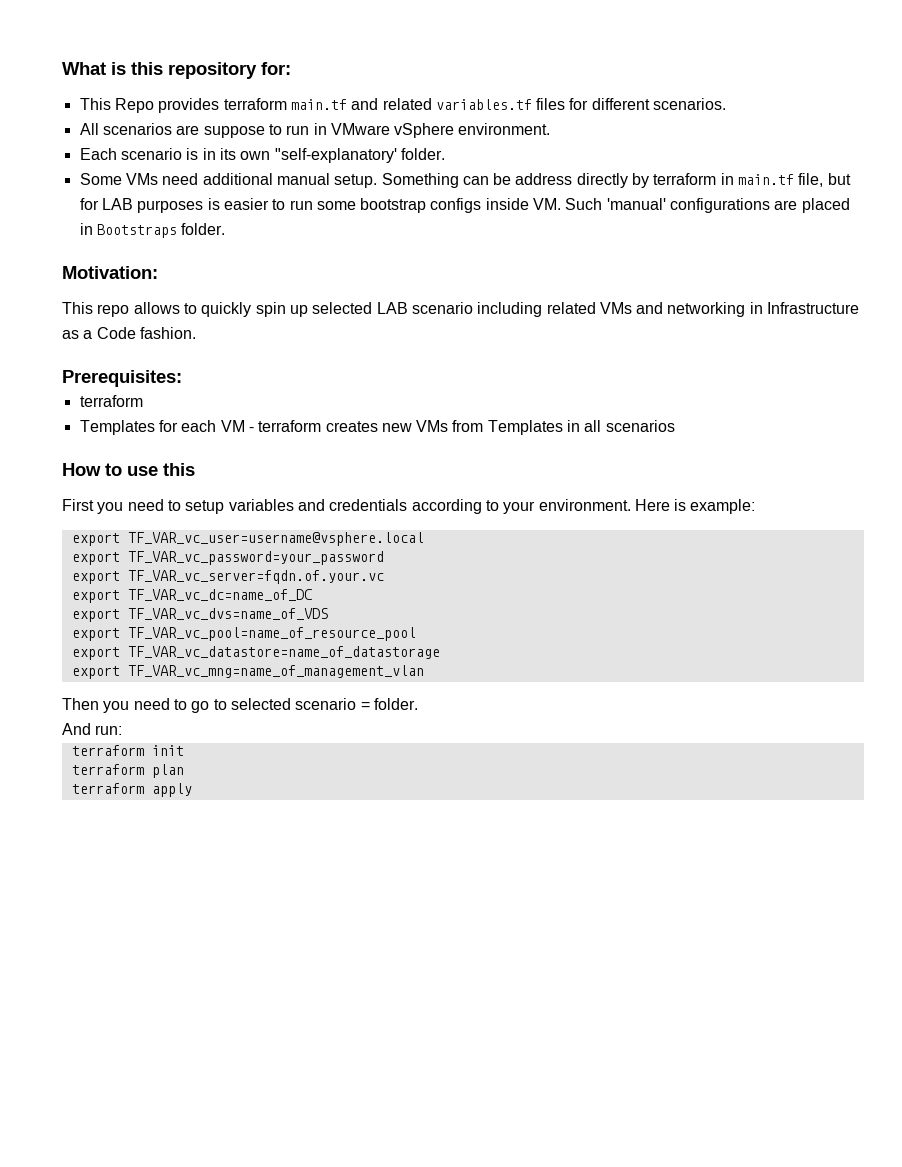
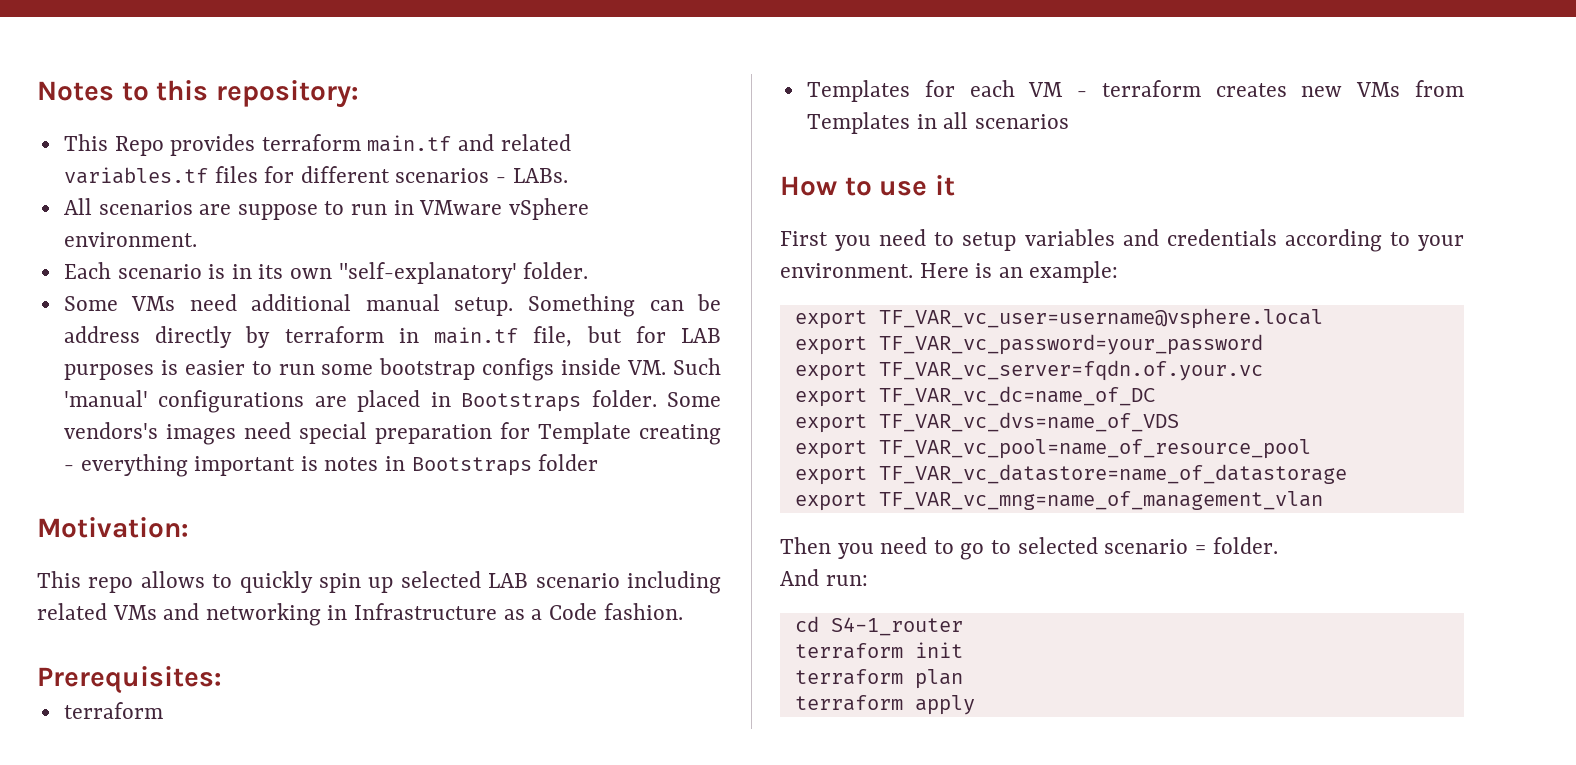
[62,62,291,79] What is this repository for: -> [37,80,359,108] Notes to this repository:
[653,98,727,110] scenarios. -> [395,168,568,183] scenarios - LABs.
(226, 229) none -> [667,392,722,407] [63,422,722,445] [63,454,599,477] Some vendors's images need special preparation for Template creating - everything important is notes in Bootstraps folder
[163,463,195,476] this -> [934,175,955,196] it
(687, 505) none -> [998,267,1023,278] an
(123, 730) none -> [794,616,963,636] // cd S4-1_router

